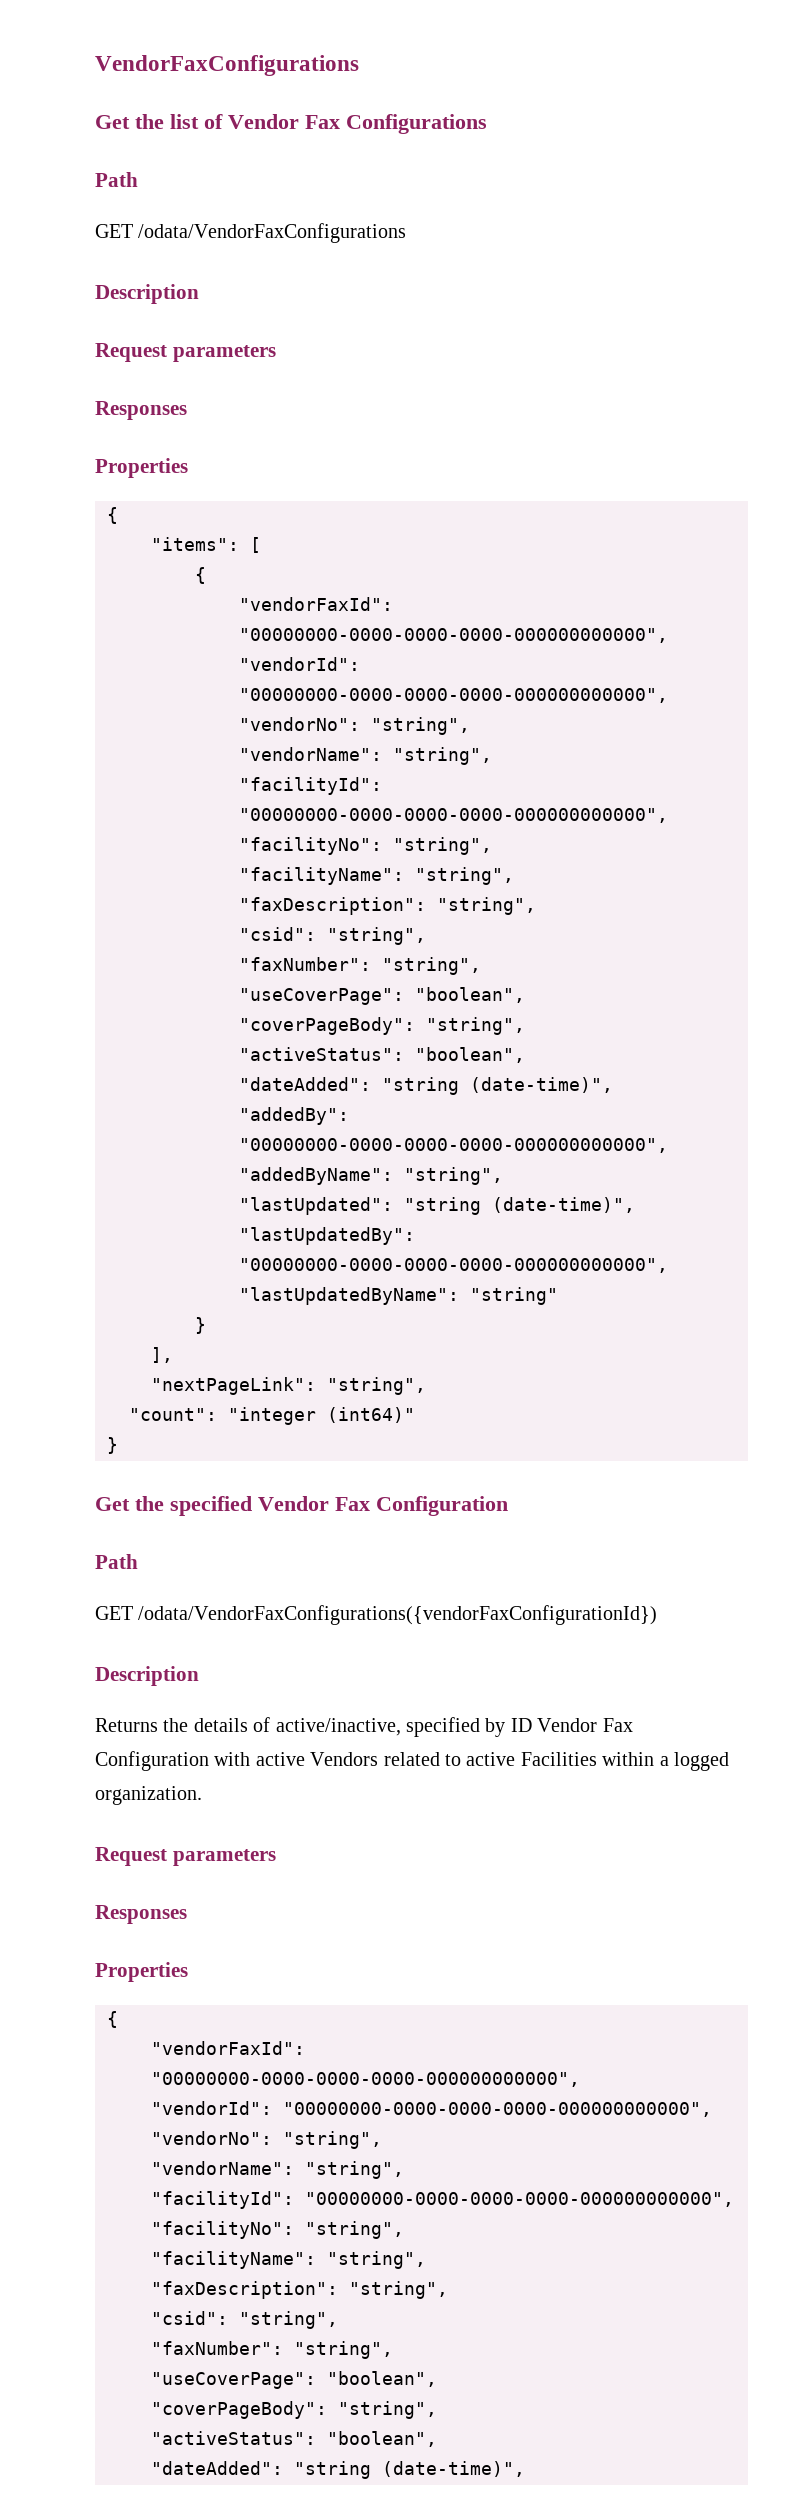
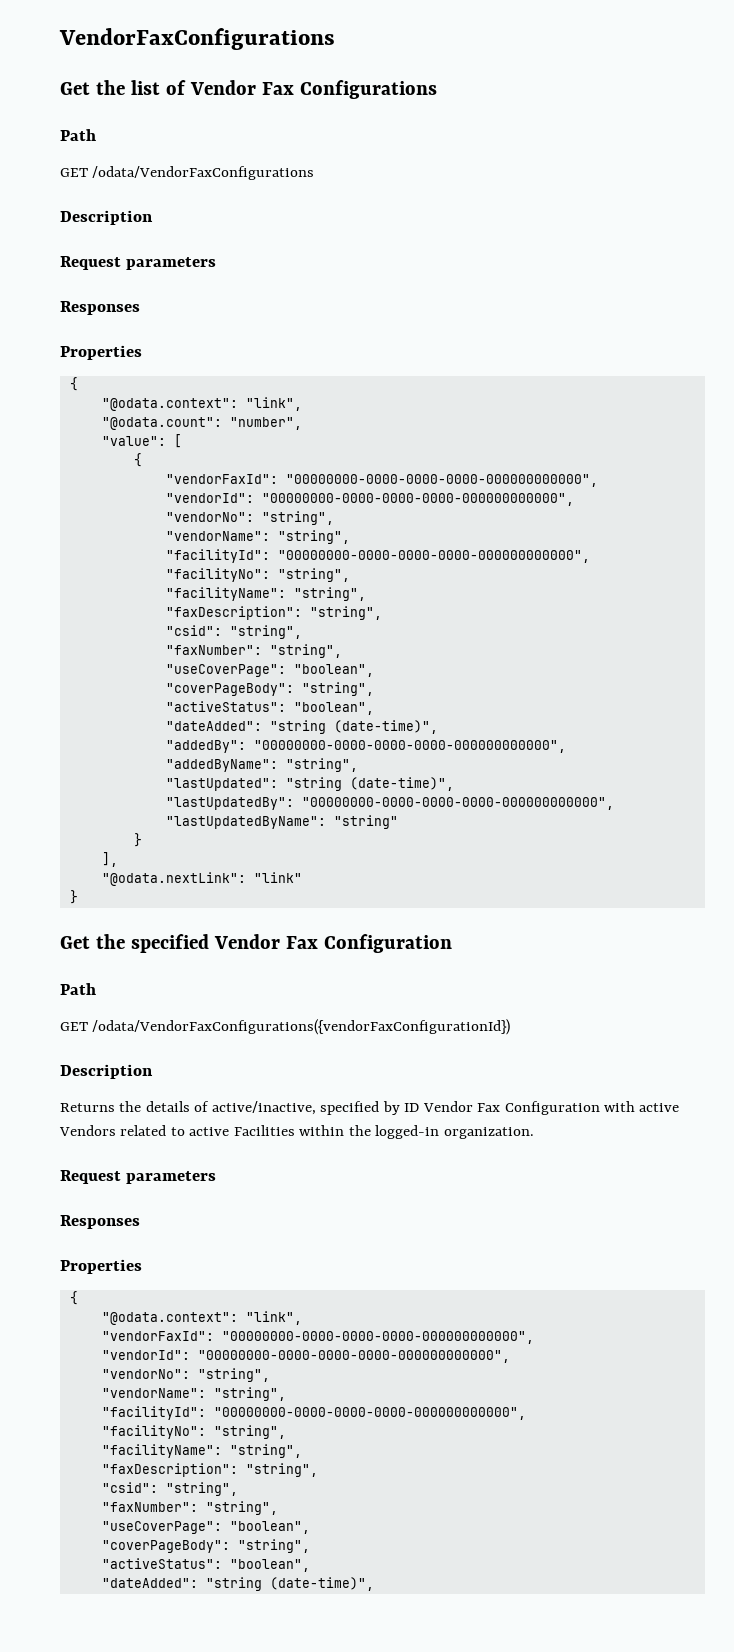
[151,537,239,551] "items": -> [101,397,302,411] [101,417,302,430] [101,436,166,446] "@odata.context": "link", // "@odata.count": "number", // "value":
[151,1377,426,1395] [129,1407,415,1425] "nextPageLink": "string", // "count": "integer (int64)" -> [101,872,302,886] "@odata.nextLink": "link"
[659,1752,729,1771] a logged -> [348,1125,440,1139] the logged-in
(118, 2019) none -> [101,1311,302,1325] // "@odata.context": "link",

